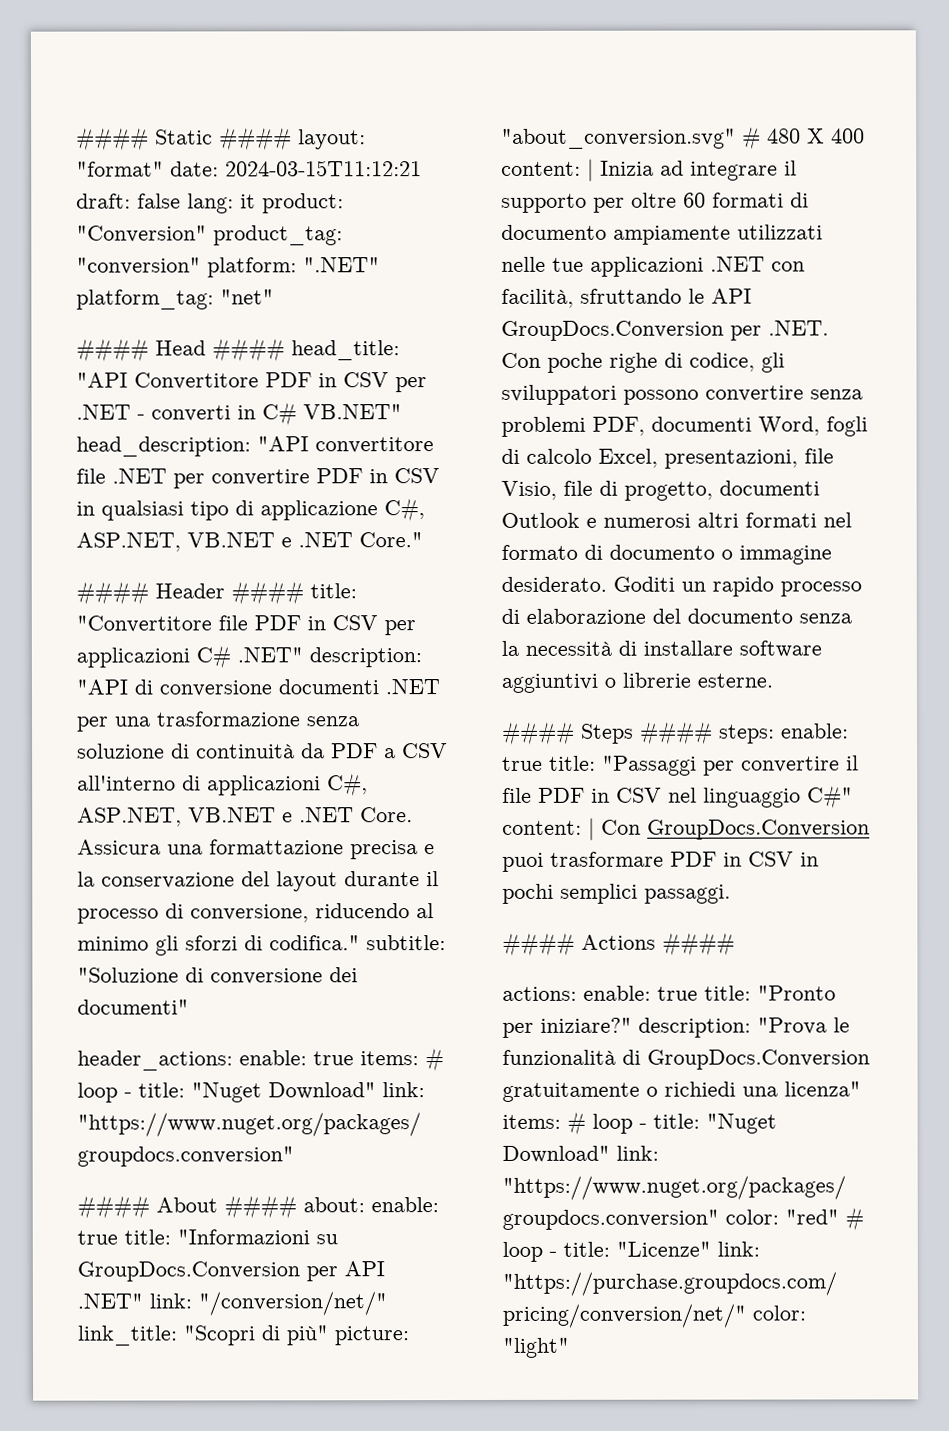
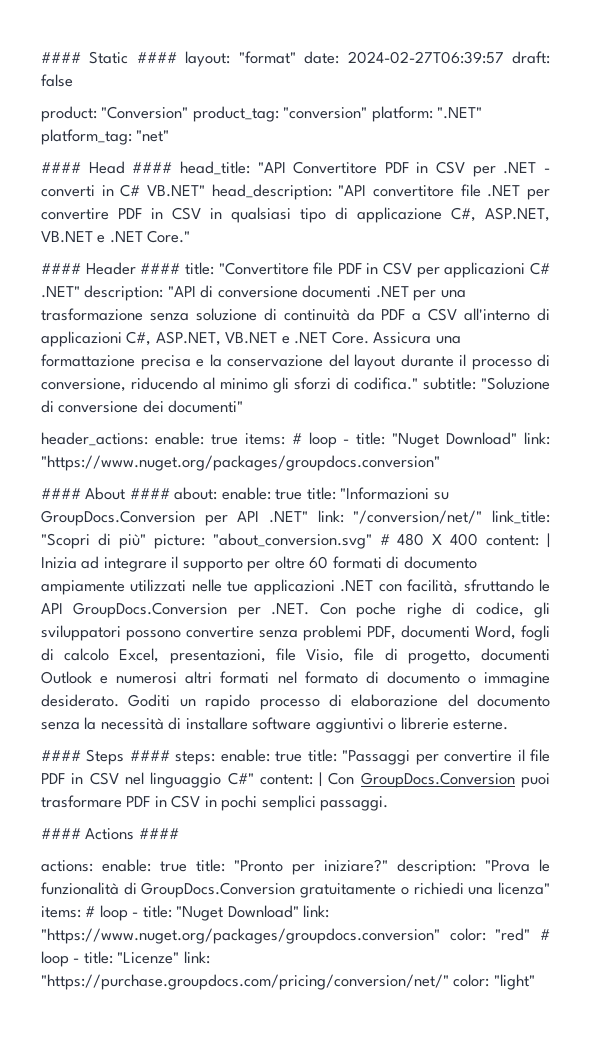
[225,160,422,177] 2024-03-15T11:12:21 -> [347,51,504,64] 2024-02-27T06:39:57
[187,193,256,214] lang: it -> (73, 80) //

